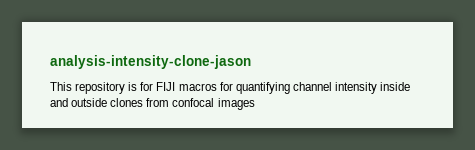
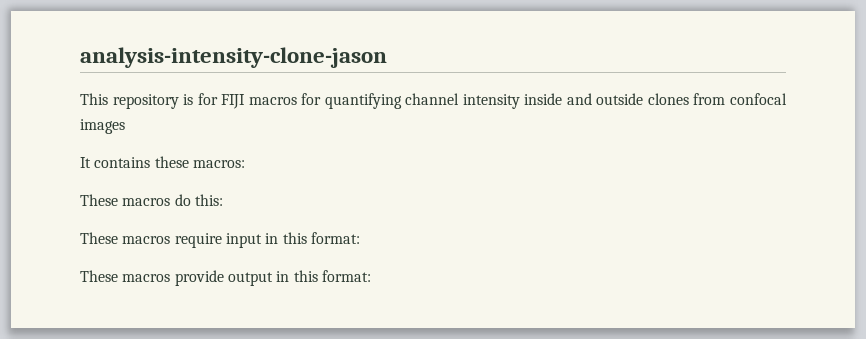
(255, 104) none -> [80,156,245,168] [80,194,223,206] [80,232,360,248] [80,270,371,286] // It contains these macros: // These macros do this: // These macros require input in this format: // These macros provide output in this format:

